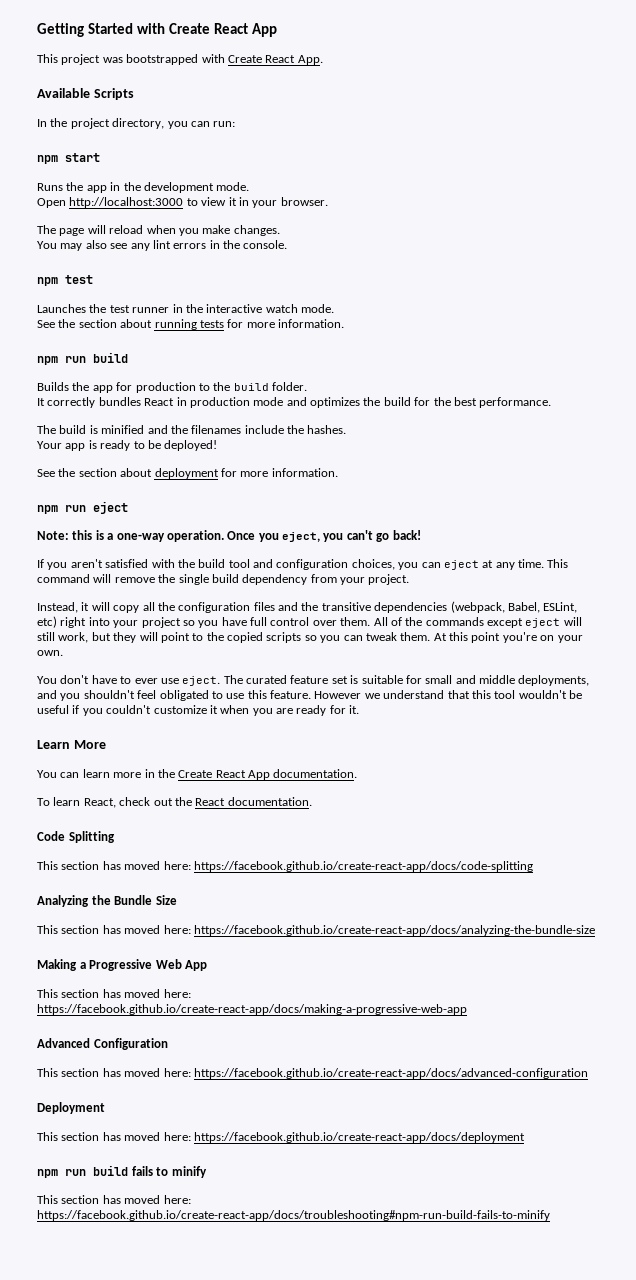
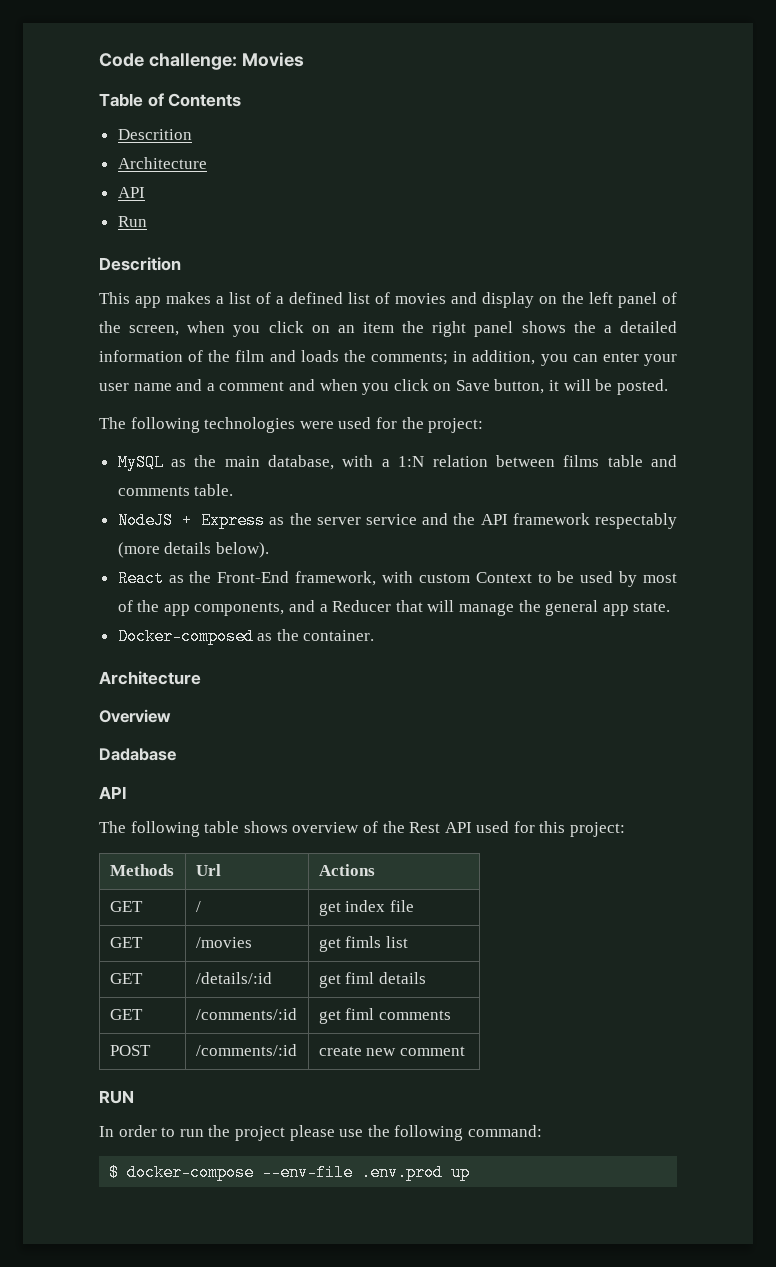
[37,23,277,37] [37,54,323,65] [37,88,134,100] [37,118,236,129] [37,153,100,164] [37,182,250,193] [37,197,328,208] [37,225,280,236] [37,240,288,251] [37,275,93,286] [37,304,334,313] [37,319,344,330] [37,352,128,365] [37,382,307,393] [37,397,552,408] [37,425,347,434] [37,440,218,451] [37,468,338,479] [37,501,128,514] [37,530,421,542] [37,559,569,570] [37,574,410,585] [37,601,578,613] [37,616,582,628] [37,632,583,643] [37,650,63,656] [37,675,590,686] [37,690,582,701] [37,705,360,716] [37,740,106,749] [37,769,358,780] [37,797,312,808] [37,831,115,843] [37,861,533,872] [37,895,177,907] [37,925,595,936] [37,959,208,971] [37,989,191,998] [37,1004,467,1015] [37,1038,168,1050] [37,1068,588,1079] [37,1102,105,1114] [37,1132,525,1143] [37,1165,207,1178] [37,1195,191,1204] [37,1210,550,1221] Getting Started with Create React App // This project was bootstrapped with Create React App. // Available Scripts // In the project directory, you can run: // npm start // Runs the app in the development mode. // Open http://localhost:3000 to view it in your browser. // The page will reload when you make changes. // You may also see any lint errors in the console. // npm test // Launches the test runner in the interactive watch mode. // See the section about running tests for more information. // npm run build // Builds the app for production to the build folder. // It correctly bundles React in production mode and optimizes the build for the best performance. // The build is minified and the filenames include the hashes. // Your app is ready to be deployed! // See the section about deployment for more information. // npm run eject // Note: this is a one-way operation. Once you eject, you can't go back! // If you aren't satisfied with the build tool and configuration choices, you can eject at any time. This command will remove the single build dependency from your project. // Instead, it will copy all the configuration files and the transitive dependencies (webpack, Babel, ESLint, etc) right into your project so you have full control over them. All of the commands except eject will still work, but they will point to the copied scripts so you can tweak them. At this point you're on your own. // You don't have to ever use eject. The curated feature set is suitable for small and middle deployments, and you shouldn't feel obligated to use this feature. However we understand that this tool wouldn't be useful if you couldn't customize it when you are ready for it. // Learn More // You can learn more in the Create React App documentation. // To learn React, check out the React documentation. // Code Splitting // This section has moved here: https://facebook.github.io/create-react-app/docs/code-splitting // Analyzing the Bundle Size // This section has moved here: https://facebook.github.io/create-react-app/docs/analyzing-the-bundle-size // Making a Progressive Web App // This section has moved here: https://facebook.github.io/create-react-app/docs/making-a-progressive-web-app // Advanced Configuration // This section has moved here: https://facebook.github.io/create-react-app/docs/advanced-configuration // Deployment // This section has moved here: https://facebook.github.io/create-react-app/docs/deployment // npm run build fails to minify // This section has moved here: https://facebook.github.io/create-react-app/docs/troubleshooting#npm-run-build-fails-to-minify -> [99,52,304,70] [99,93,242,107] [117,129,192,140] [117,157,207,169] [117,187,145,198] [117,216,147,227] [99,257,181,271] [99,292,677,308] [99,321,678,337] [99,350,677,366] [99,379,668,395] [99,417,484,433] [117,454,677,471] [117,484,234,496] [117,512,677,529] [117,542,269,558] [117,570,678,587] [117,600,671,616] [117,628,375,645] [99,671,201,685] [99,709,171,723] [99,748,176,761] [99,786,127,799] [99,821,626,837] [109,864,174,876] [195,864,221,876] [318,864,375,876] [109,901,143,912] [195,901,201,912] [318,900,414,916] [109,937,143,948] [195,937,252,948] [318,936,408,952] [109,973,143,984] [195,972,272,984] [318,972,426,988] [109,1009,143,1020] [195,1008,297,1020] [318,1008,451,1024] [109,1045,151,1056] [195,1044,297,1056] [318,1046,465,1056] [99,1090,134,1104] [99,1125,542,1141] [109,1164,471,1181] Code challenge: Movies // Table of Contents // Descrition // Architecture // API // Run // Descrition // This app makes a list of a defined list of movies and display on the left panel of the screen, when you click on an item the right panel shows the a detailed information of the film and loads the comments; in addition, you can enter your user name and a comment and when you click on Save button, it will be posted. // The following technologies were used for the project: // MySQL as the main database, with a 1:N relation between films table and comments table. // NodeJS + Express as the server service and the API framework respectably (more details below). // React as the Front-End framework, with custom Context to be used by most of the app components, and a Reducer that will manage the general app state. // Docker-composed as the container. // Architecture // Overview // Dadabase // API // The following table shows overview of the Rest API used for this project: // Methods | Url | Actions // GET | / | get index file // GET | /movies | get fimls list // GET | /details/:id | get fiml details // GET | /comments/:id | get fiml comments // POST | /comments/:id | create new comment // RUN // In order to run the project please use the following command: // $ docker-compose --env-file .env.prod up

